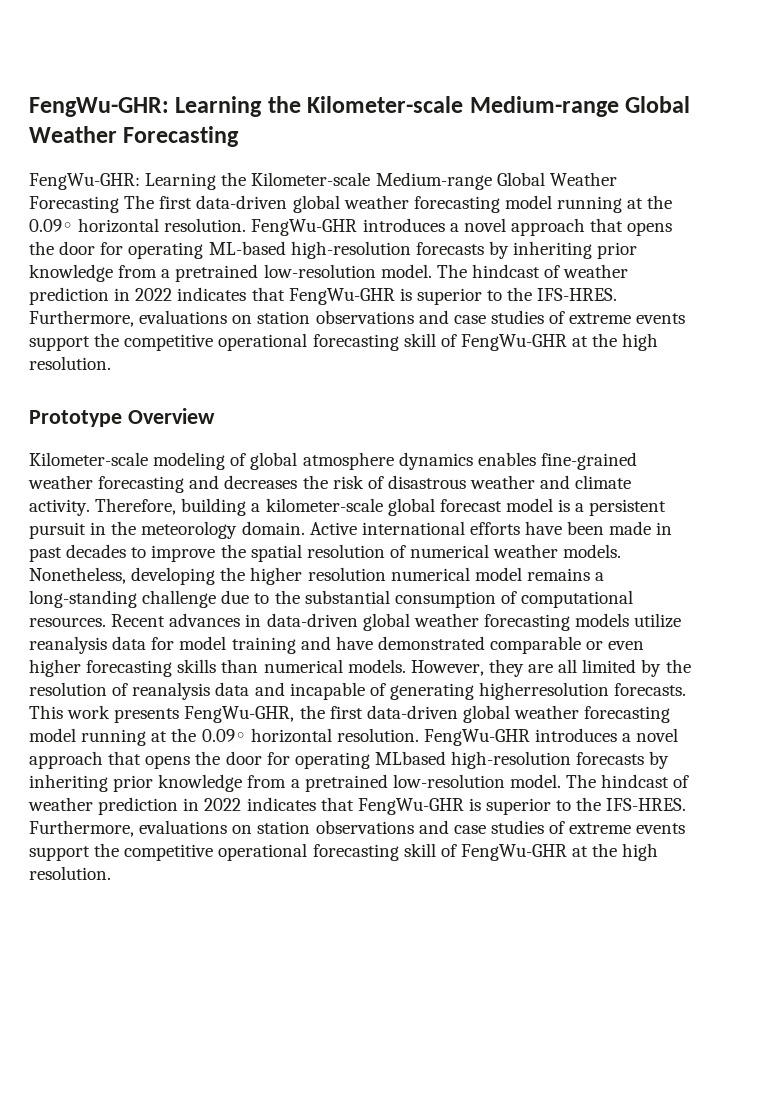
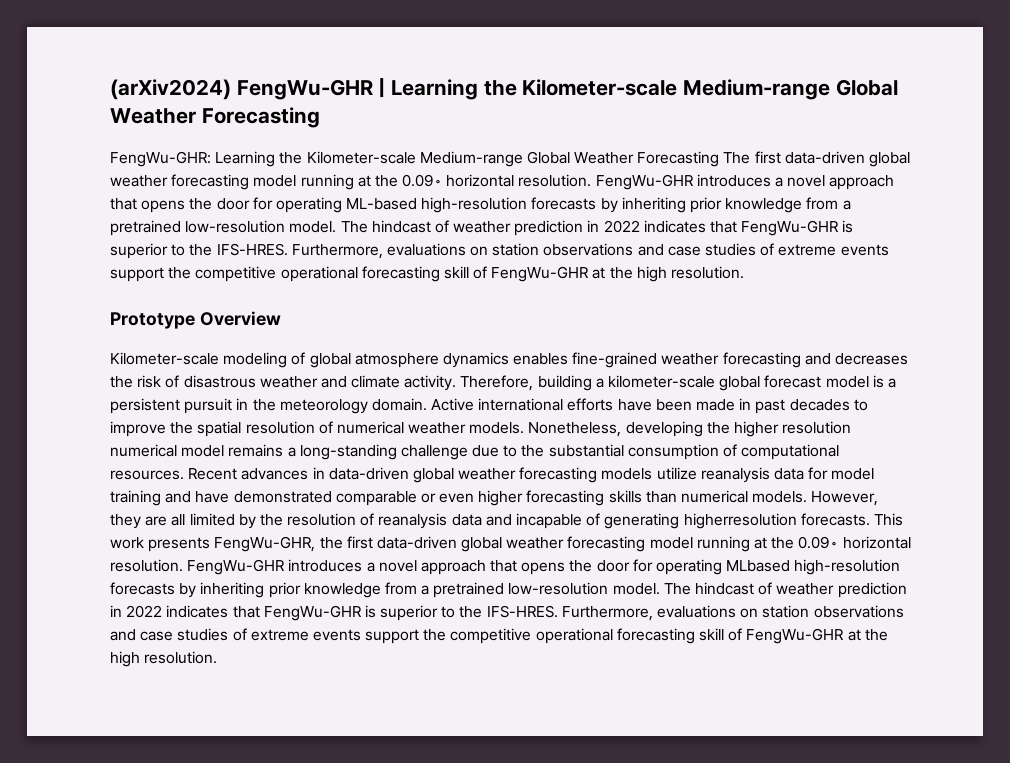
[29,97,169,117] FengWu-GHR: -> [110,78,386,100] (arXiv2024) FengWu-GHR |

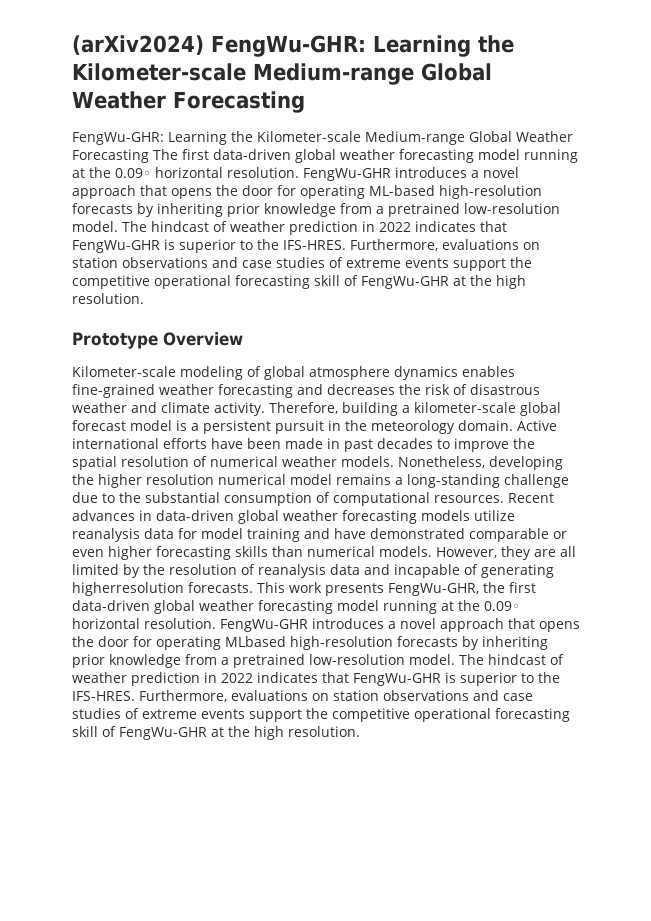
[236,78,386,100] FengWu-GHR | -> [211,35,366,57] FengWu-GHR:

